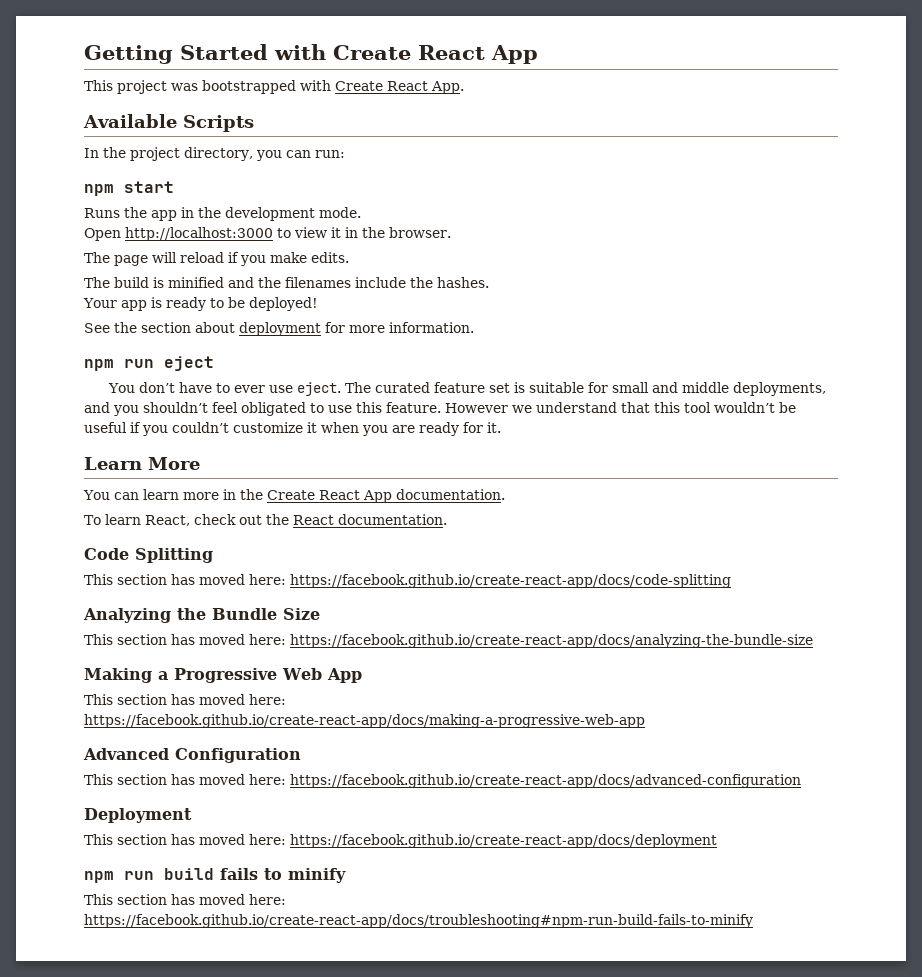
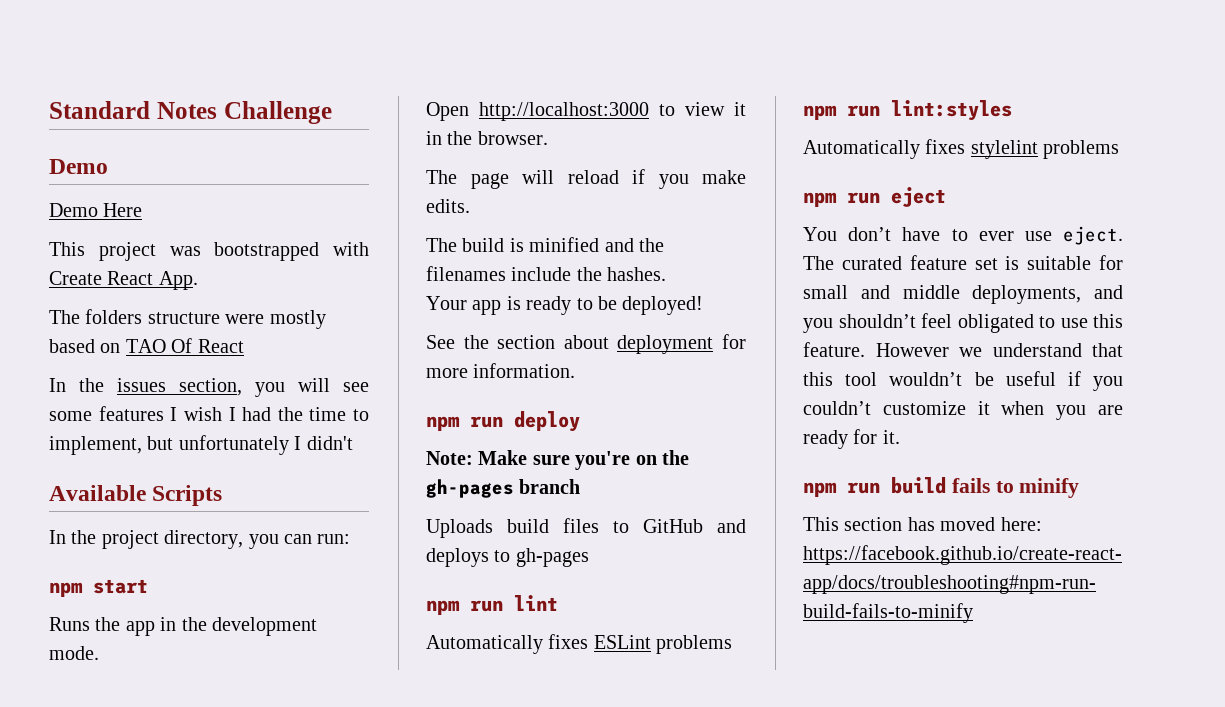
[84,44,538,64] Getting Started with Create React App -> [49,101,332,124] [49,159,108,174] [49,203,143,217] Standard Notes Challenge // Demo // Demo Here
(464, 87) none -> [49,309,326,329] [49,338,244,353] [49,378,369,397] [49,406,369,421] [49,435,353,455] // The folders structure were mostly based on TAO Of React // In the issues section, you will see some features I wish I had the time to implement, but unfortunately I didn't
(474, 327) none -> [426,411,580,432] [426,450,689,470] [426,479,581,498] [426,518,746,538] [426,548,589,567] [426,595,558,615] [426,634,733,654] [803,100,1012,121] [803,139,1120,159] // npm run deploy // Note: Make sure you're on the gh-pages branch // Uploads build files to GitHub and deploys to gh-pages // npm run lint // Automatically fixes ESLint problems // npm run lint:styles // Automatically fixes stylelint problems
[84,457,200,470] [83,489,505,503] [84,514,447,526] [84,548,213,563] [84,574,731,588] [83,608,320,623] [84,634,813,648] [84,668,362,683] [84,694,286,705] [84,714,645,728] [83,748,301,763] [84,774,801,788] [84,808,192,823] [84,834,717,848] // Learn More // You can learn more in the Create React App documentation. // To learn React, check out the React documentation. // Code Splitting // This section has moved here: https://facebook.github.io/create-react-app/docs/code-splitting // Analyzing the Bundle Size // This section has moved here: https://facebook.github.io/create-react-app/docs/analyzing-the-bundle-size // Making a Progressive Web App // This section has moved here: https://facebook.github.io/create-react-app/docs/making-a-progressive-web-app // Advanced Configuration // This section has moved here: https://facebook.github.io/create-react-app/docs/advanced-configuration // Deployment // This section has moved here: https://facebook.github.io/create-react-app/docs/deployment -> (900, 437) none

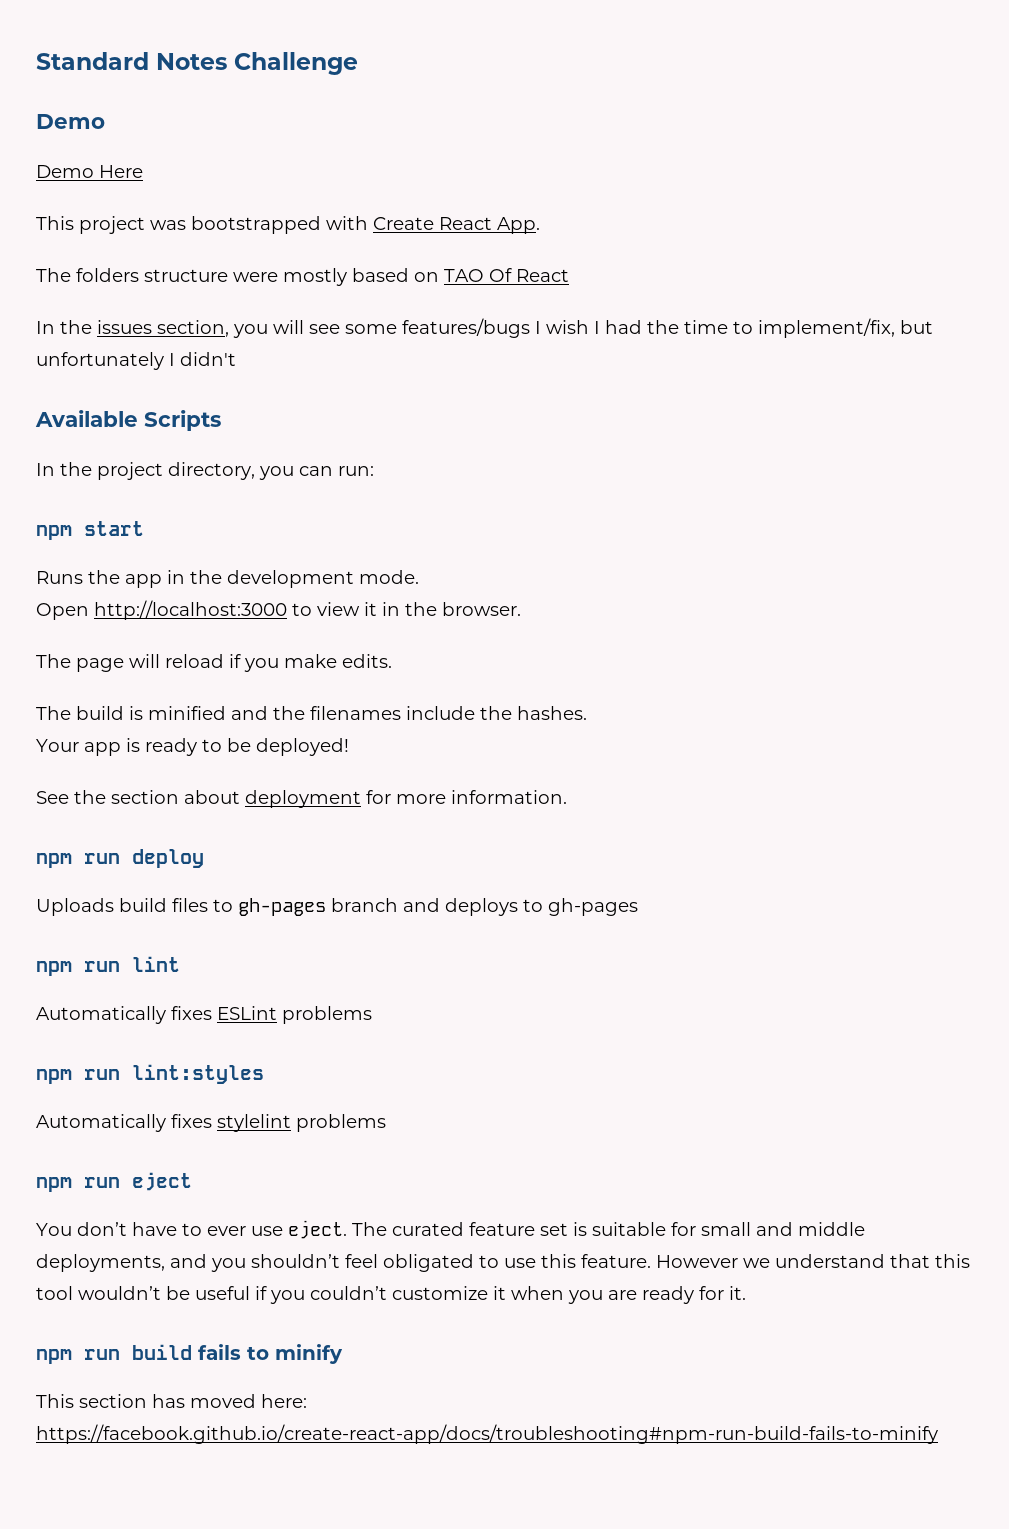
[98,406,164,421] features -> [402,318,530,338] features/bugs
[49,436,142,455] implement, -> [758,318,895,338] implement/fix,
[426,450,689,470] [426,479,581,498] // Note: Make sure you're on the gh-pages branch -> (204, 858) none
[643,519,703,533] GitHub -> [238,898,398,916] gh-pages branch

